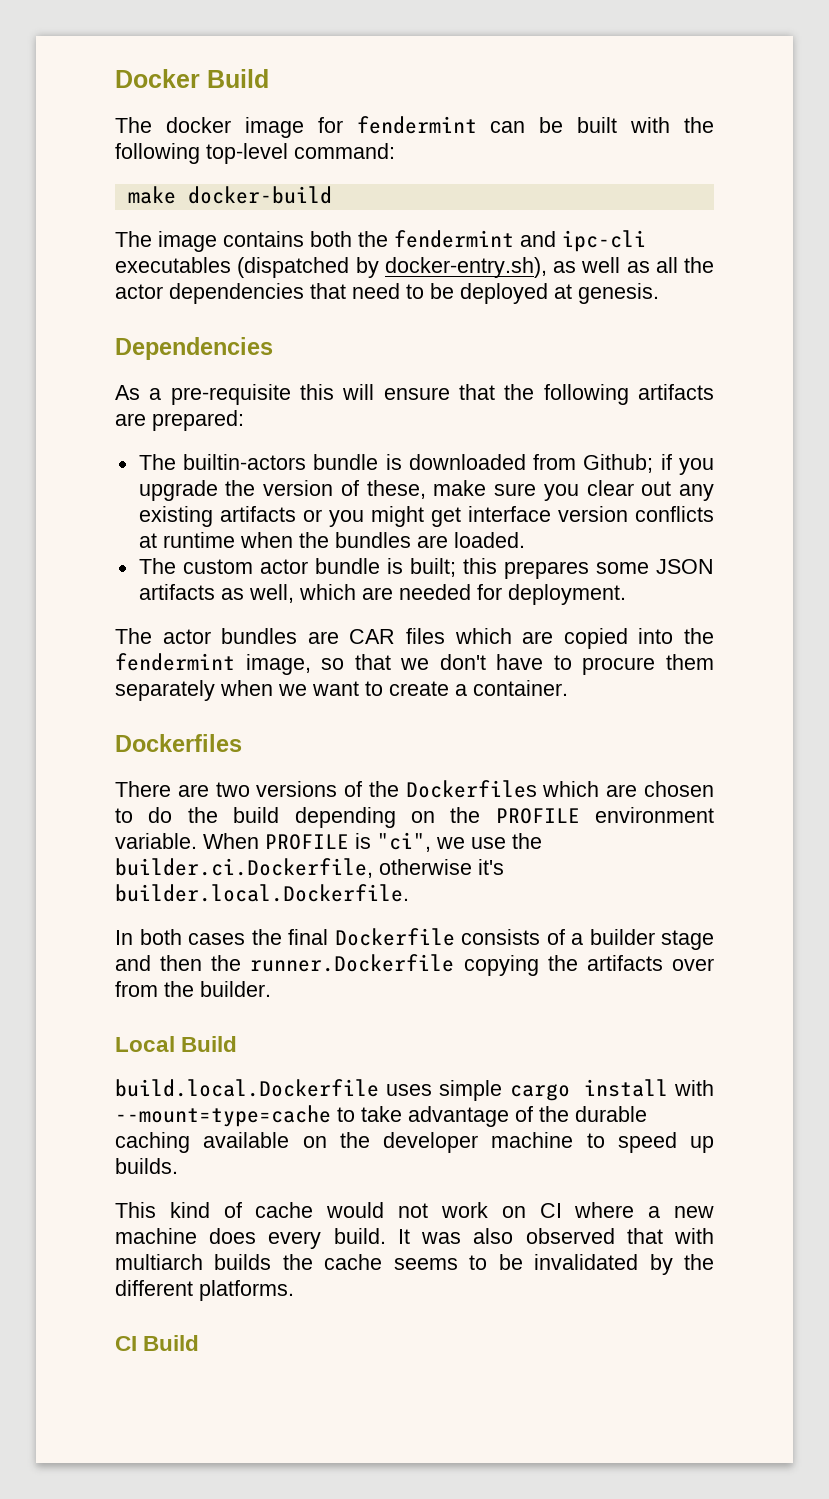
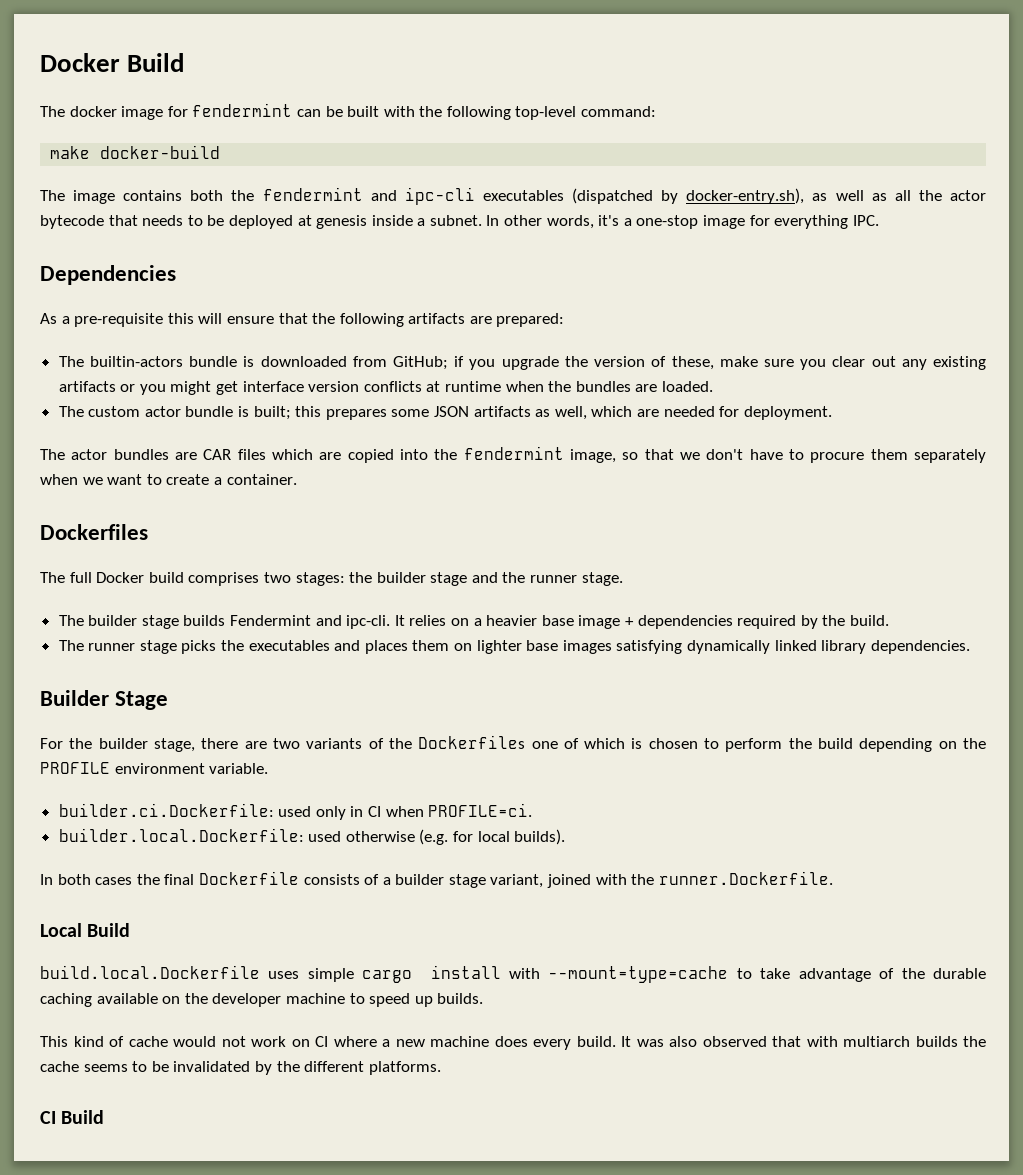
[169,283,400,304] dependencies that need -> [40,215,184,229] bytecode that needs
[578,283,659,304] genesis. -> [316,215,879,229] genesis inside a subnet. In other words, it's a one-stop image for everything IPC.
[583,454,654,473] Github; -> [392,356,448,370] GitHub;
[115,781,171,797] There -> [40,572,623,586] [58,615,889,629] [58,640,970,654] [40,690,169,710] [40,738,239,752] The full Docker build comprises two stages: the builder stage and the runner stage. // The builder stage builds Fendermint and ipc-cli. It relies on a heavier base image + dependencies required by the build. // The runner stage picks the executables and places them on lighter base images satisfying dynamically linked library dependencies. // Builder Stage // For the builder stage, there
[256,781,338,797] versions -> [306,738,363,749] variants
[542,781,638,797] which are -> [531,738,643,749] one of which is
[148,807,173,823] do -> [725,738,783,752] perform
[203,832,542,852] [115,858,504,878] [115,884,409,902] When PROFILE is "ci", we use the builder.ci.Dockerfile, otherwise it's builder.local.Dockerfile. -> [58,803,533,820] [58,828,566,845] // builder.ci.Dockerfile: used only in CI when PROFILE=ci. // builder.local.Dockerfile: used otherwise (e.g. for local builds).
[115,954,714,976] [115,981,271,997] and then the runner.Dockerfile copying the artifacts over from the builder. -> [490,871,833,888] variant, joined with the runner.Dockerfile.

